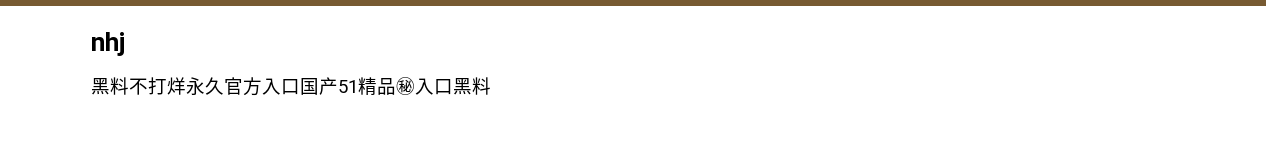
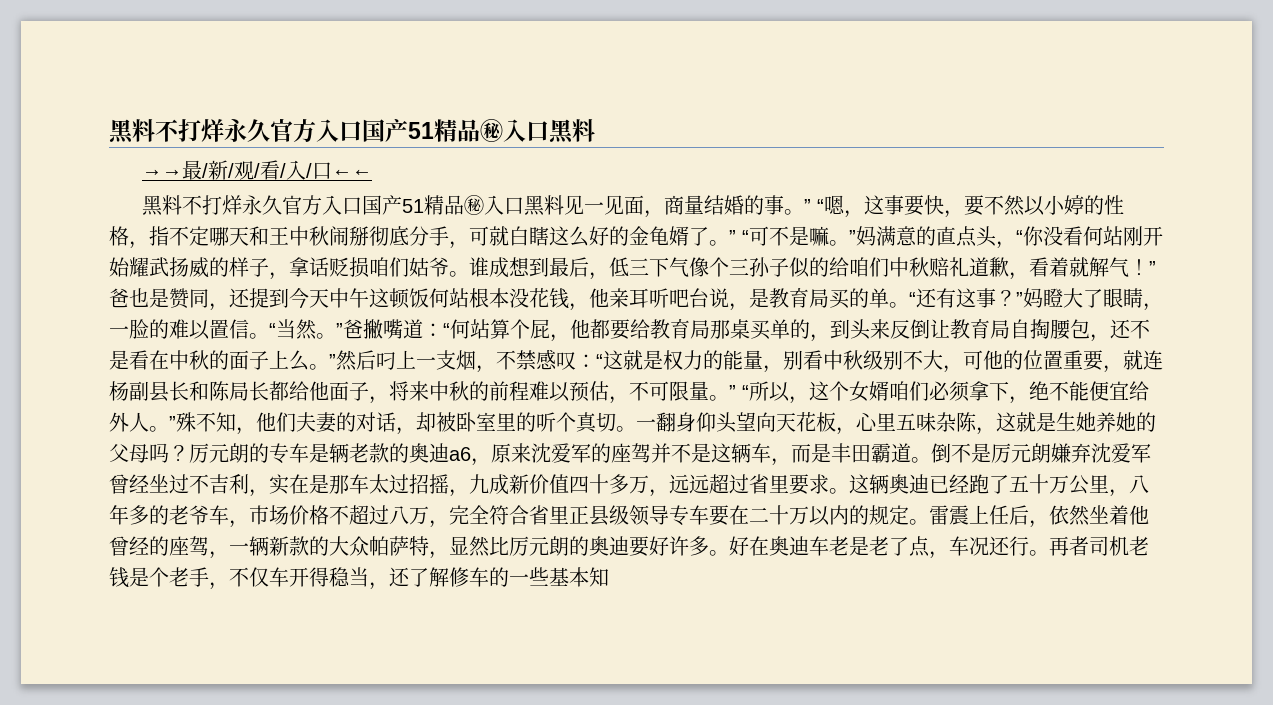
[91,32,125,56] nhj -> [109,118,595,144] [142,160,373,180] 黑料不打烊永久官方入口国产51精品㊙入口黑料 // →→最/新/观/看/入/口←←
(491, 86) none -> [564,195,1125,218] [109,226,1163,249] [109,257,1156,280] [109,288,1163,311] [109,319,1150,342] [109,349,1163,373] [109,381,1149,404] [109,412,1156,435] [109,443,1151,466] [109,474,1149,497] [109,505,1149,528] [109,536,1149,559] [109,567,609,590] 见一见面，商量结婚的事。” “嗯，这事要快，要不然以小婷的性格，指不定哪天和王中秋闹掰彻底分手，可就白瞎这么好的金龟婿了。” “可不是嘛。”妈满意的直点头，“你没看何站刚开始耀武扬威的样子，拿话贬损咱们姑爷。谁成想到最后，低三下气像个三孙子似的给咱们中秋赔礼道歉，看着就解气！”爸也是赞同，还提到今天中午这顿饭何站根本没花钱，他亲耳听吧台说，是教育局买的单。“还有这事？”妈瞪大了眼睛，一脸的难以置信。“当然。”爸撇嘴道：“何站算个屁，他都要给教育局那桌买单的，到头来反倒让教育局自掏腰包，还不是看在中秋的面子上么。”然后叼上一支烟，不禁感叹：“这就是权力的能量，别看中秋级别不大，可他的位置重要，就连杨副县长和陈局长都给他面子，将来中秋的前程难以预估，不可限量。” “所以，这个女婿咱们必须拿下，绝不能便宜给外人。”殊不知，他们夫妻的对话，却被卧室里的听个真切。一翻身仰头望向天花板，心里五味杂陈，这就是生她养她的父母吗？厉元朗的专车是辆老款的奥迪a6，原来沈爱军的座驾并不是这辆车，而是丰田霸道。倒不是厉元朗嫌弃沈爱军曾经坐过不吉利，实在是那车太过招摇，九成新价值四十多万，远远超过省里要求。这辆奥迪已经跑了五十万公里，八年多的老爷车，市场价格不超过八万，完全符合省里正县级领导专车要在二十万以内的规定。雷震上任后，依然坐着他曾经的座驾，一辆新款的大众帕萨特，显然比厉元朗的奥迪要好许多。好在奥迪车老是老了点，车况还行。再者司机老钱是个老手，不仅车开得稳当，还了解修车的一些基本知

